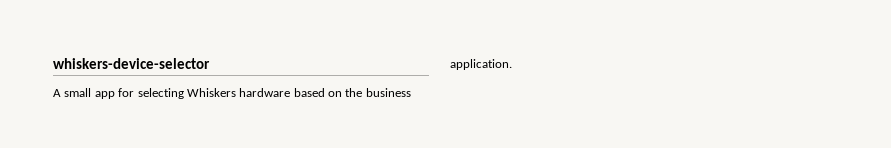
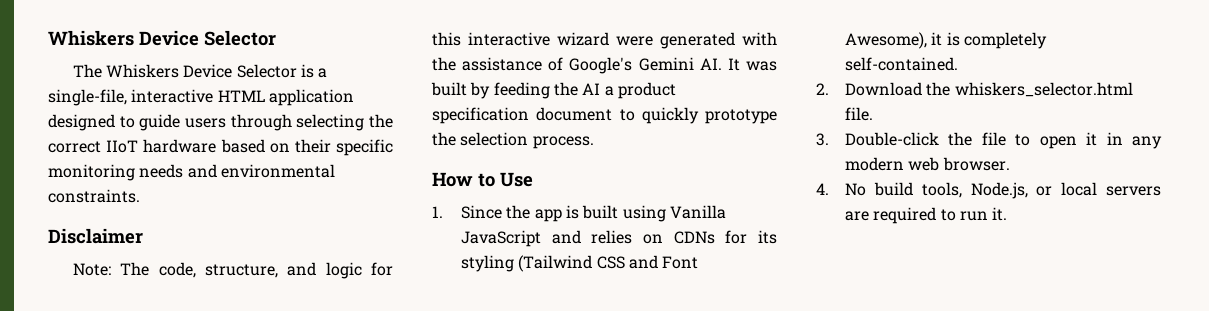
[53,58,210,69] [53,88,411,99] [450,59,512,70] whiskers-device-selector // A small app for selecting Whiskers hardware based on the business application. -> [48,30,276,46] [72,64,328,78] [48,89,354,106] [48,114,394,131] [48,139,393,156] [48,164,335,181] [48,189,140,203] [48,228,143,244] [72,262,393,279] [432,32,777,49] [432,57,777,74] [431,82,676,99] [432,107,777,124] [432,132,594,149] [432,172,533,187] [432,205,726,222] [461,230,777,247] [461,255,699,272] [845,32,1048,49] [845,57,959,71] [816,82,1133,97] [845,107,874,121] [816,132,1162,149] [845,157,1010,171] [816,182,1161,199] [845,207,1008,224] Whiskers Device Selector // The Whiskers Device Selector is a single-file, interactive HTML application designed to guide users through selecting the correct IIoT hardware based on their specific monitoring needs and environmental constraints. // Disclaimer // Note: The code, structure, and logic for this interactive wizard were generated with the assistance of Google's Gemini AI. It was built by feeding the AI a product specification document to quickly prototype the selection process. // How to Use // 1. Since the app is built using Vanilla JavaScript and relies on CDNs for its styling (Tailwind CSS and Font Awesome), it is completely self-contained. // 2. Download the whiskers_selector.html file. // 3. Double-click the file to open it in any modern web browser. // 4. No build tools, Node.js, or local servers are required to run it.

